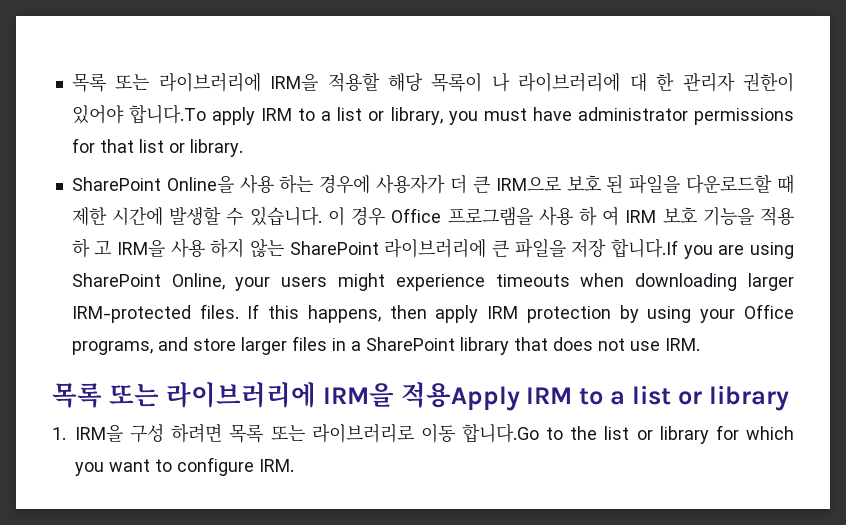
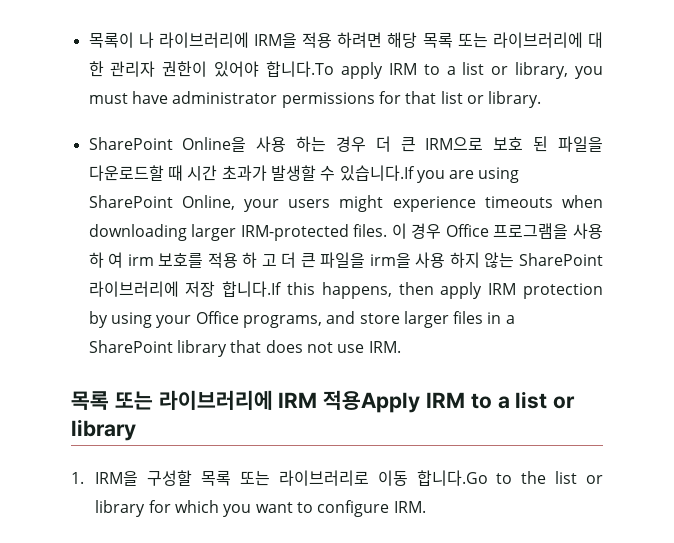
[71,73,510,92] 목록 또는 라이브러리에 IRM을 적용할 해당 목록이 나 -> [88,32,488,48] 목록이 나 라이브러리에 IRM을 적용 하려면 해당 목록 또는
[319,174,446,194] 경우에 사용자가 -> [335,136,366,152] 경우
[71,206,795,226] [71,238,679,258] 제한 시간에 발생할 수 있습니다. 이 경우 Office 프로그램을 사용 하 여 IRM 보호 기능을 적용 하 고 IRM을 사용 하지 않는 SharePoint 라이브러리에 큰 파일을 저장 합니다.If -> [187,165,415,181] 시간 초과가 발생할 수 있습니다.If
[247,304,260,319] If -> [391,223,604,239] [88,252,603,268] [88,281,283,297] 이 경우 Office 프로그램을 사용 하 여 irm 보호를 적용 하 고 더 큰 파일을 irm을 사용 하지 않는 SharePoint 라이브러리에 저장 합니다.If
[322,383,394,407] IRM을 -> [278,392,318,408] IRM
[130,424,223,443] 구성 하려면 -> [147,470,193,486] 구성할

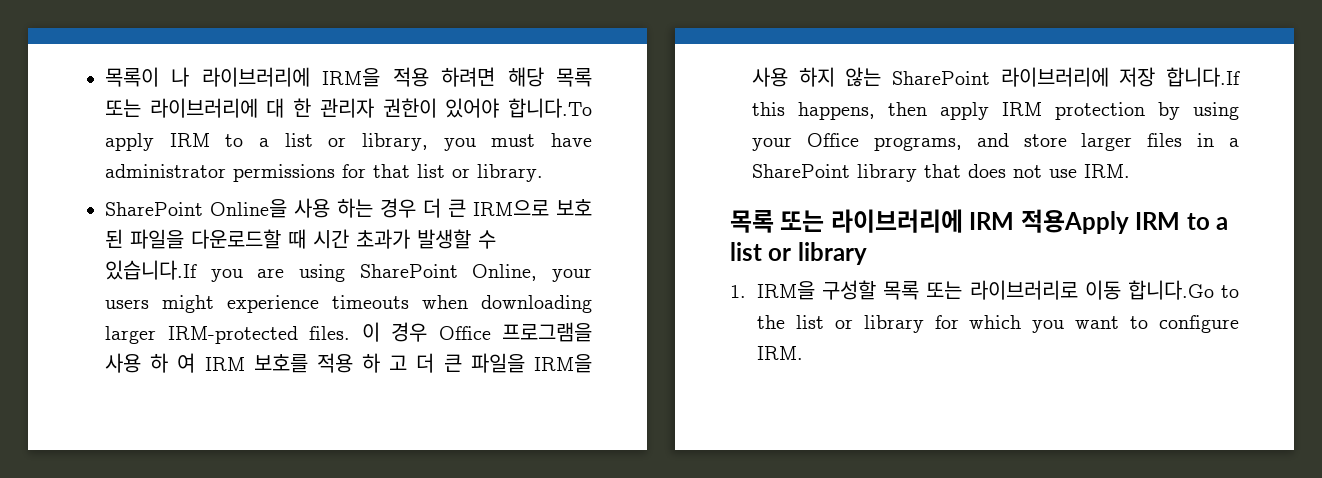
[127,254,154,266] irm -> [204,357,245,371] IRM
[369,253,411,268] irm을 -> [534,354,592,373] IRM을

